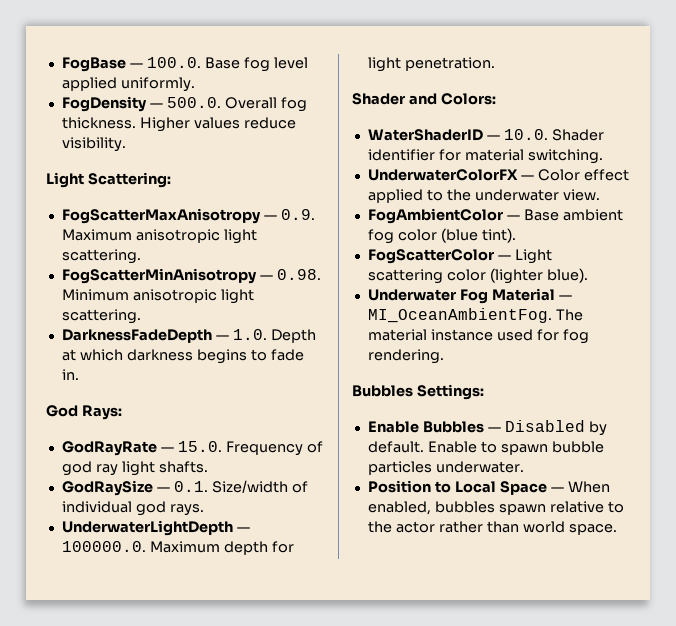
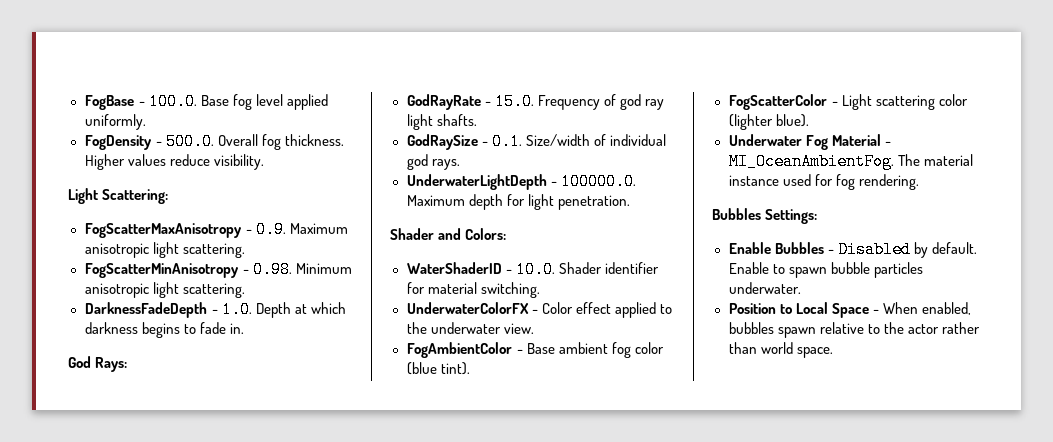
[129,63,143,68] — -> [138,101,145,106] -
[149,103,163,108] — -> [155,141,162,146] -
[263,215,277,220] — -> [245,229,252,234] -
[259,275,273,280] — -> [242,269,249,274] -
[215,335,229,340] — -> [211,309,218,314] -
[160,447,174,452] — -> [484,101,491,106] -
[156,487,170,492] — -> [481,141,488,146] -
[236,527,250,532] — -> [550,181,557,186] -
[486,135,500,140] — -> [505,269,512,274] -
[520,175,534,180] — -> [531,309,538,314] -
[506,215,520,220] — -> [516,349,523,354] -
[497,255,511,260] — -> [831,101,838,106] -
[558,295,572,300] — -> [884,141,891,146] -
[487,427,501,432] — -> [827,249,834,254] -
[550,487,564,492] — -> [872,309,879,314] -

